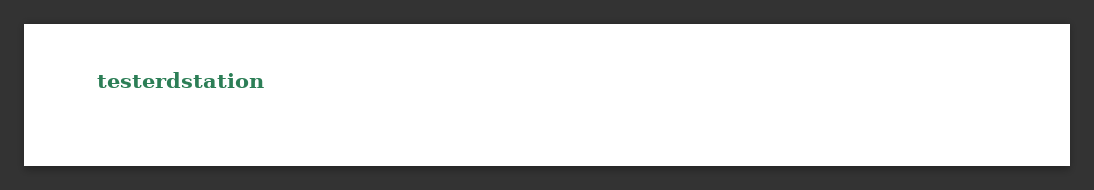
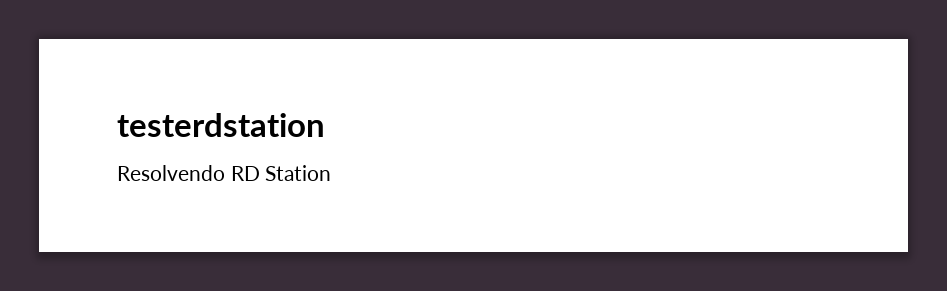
(264, 80) none -> [117,165,332,181] // Resolvendo RD Station

